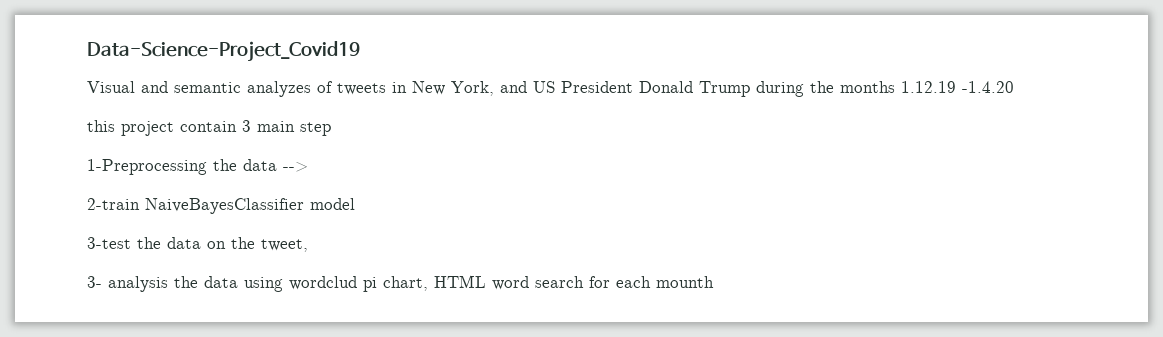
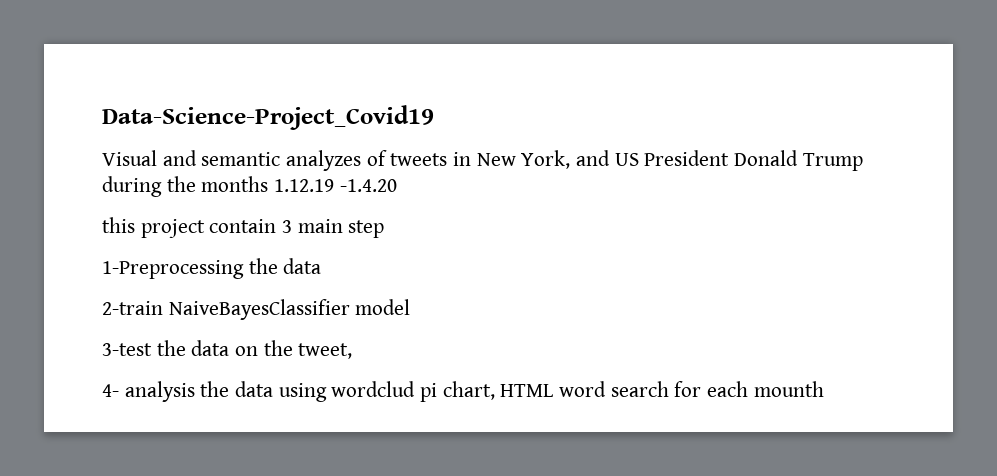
[283,162,308,172] --> -> (322, 266) none
[87,276,102,288] 3- -> [102,384,119,397] 4-

